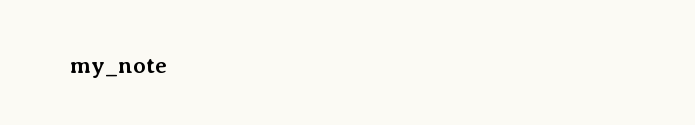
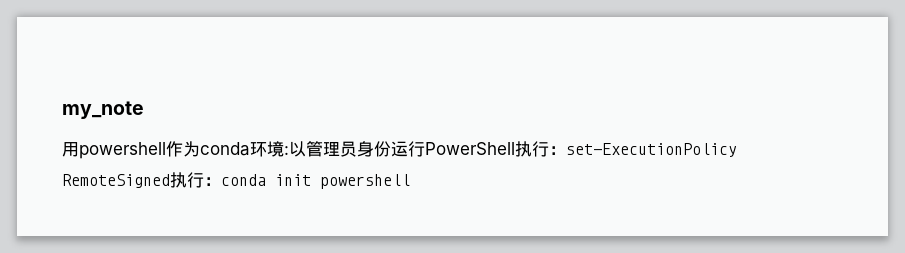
(167, 68) none -> [62,141,737,159] [62,172,410,189] // 用powershell作为conda环境:以管理员身份运行PowerShell执行：set-ExecutionPolicy RemoteSigned执行：conda init powershell

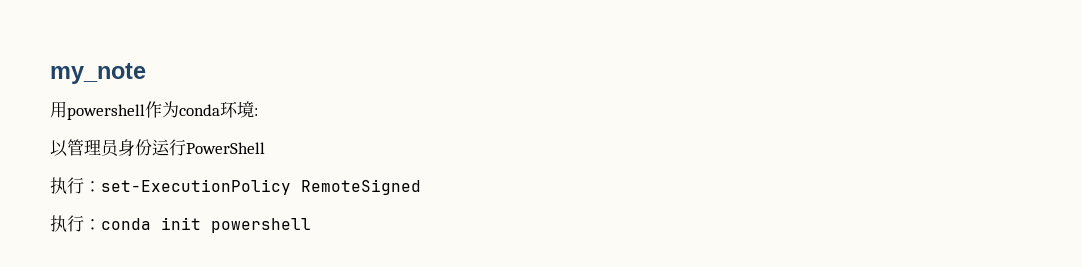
(289, 150) none -> (258, 112) //
(515, 148) none -> (265, 148) //
(170, 181) none -> (421, 187) //

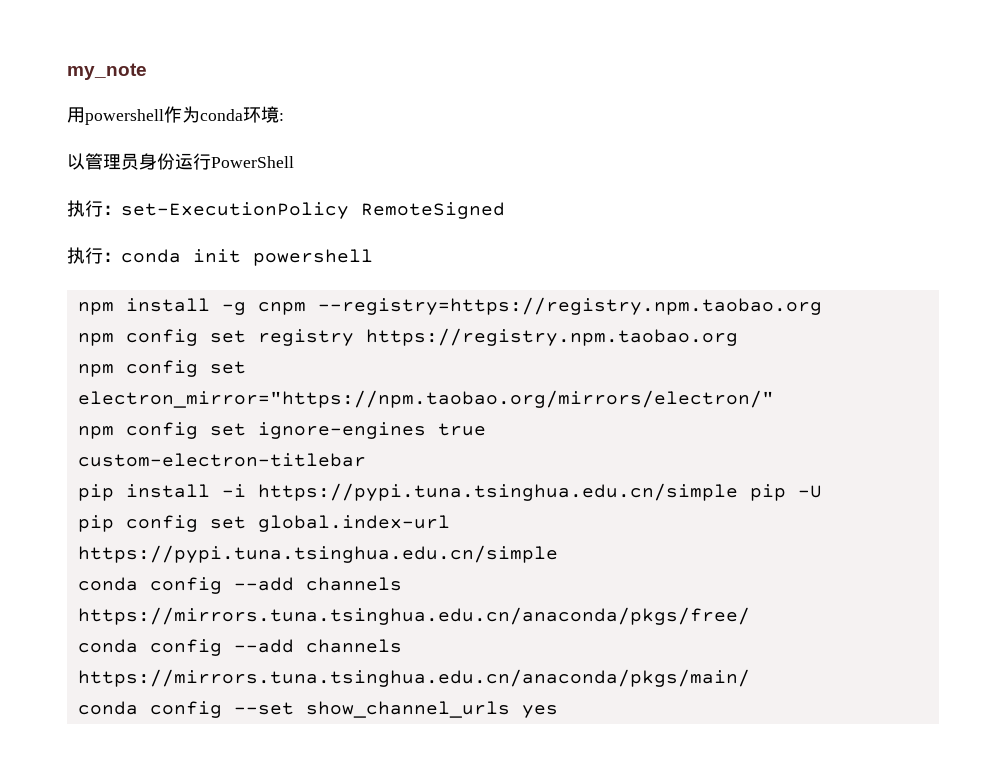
(311, 225) none -> [77,297,822,315] [77,328,738,346] [77,360,246,377] [77,390,774,408] [77,422,486,439] [77,453,366,467] [77,483,822,501] [77,515,450,532] [77,545,558,563] [77,577,402,594] [77,607,750,625] [77,639,402,656] [77,669,750,687] [77,701,558,718] // npm install -g cnpm --registry=https://registry.npm.taobao.org // npm config set registry https://registry.npm.taobao.org // npm config set electron_mirror="https://npm.taobao.org/mirrors/electron/" // npm config set ignore-engines true // custom-electron-titlebar // pip install -i https://pypi.tuna.tsinghua.edu.cn/simple pip -U // pip config set global.index-url https://pypi.tuna.tsinghua.edu.cn/simple // conda config --add channels https://mirrors.tuna.tsinghua.edu.cn/anaconda/pkgs/free/ // conda config --add channels https://mirrors.tuna.tsinghua.edu.cn/anaconda/pkgs/main/ // conda config --set show_channel_urls yes

